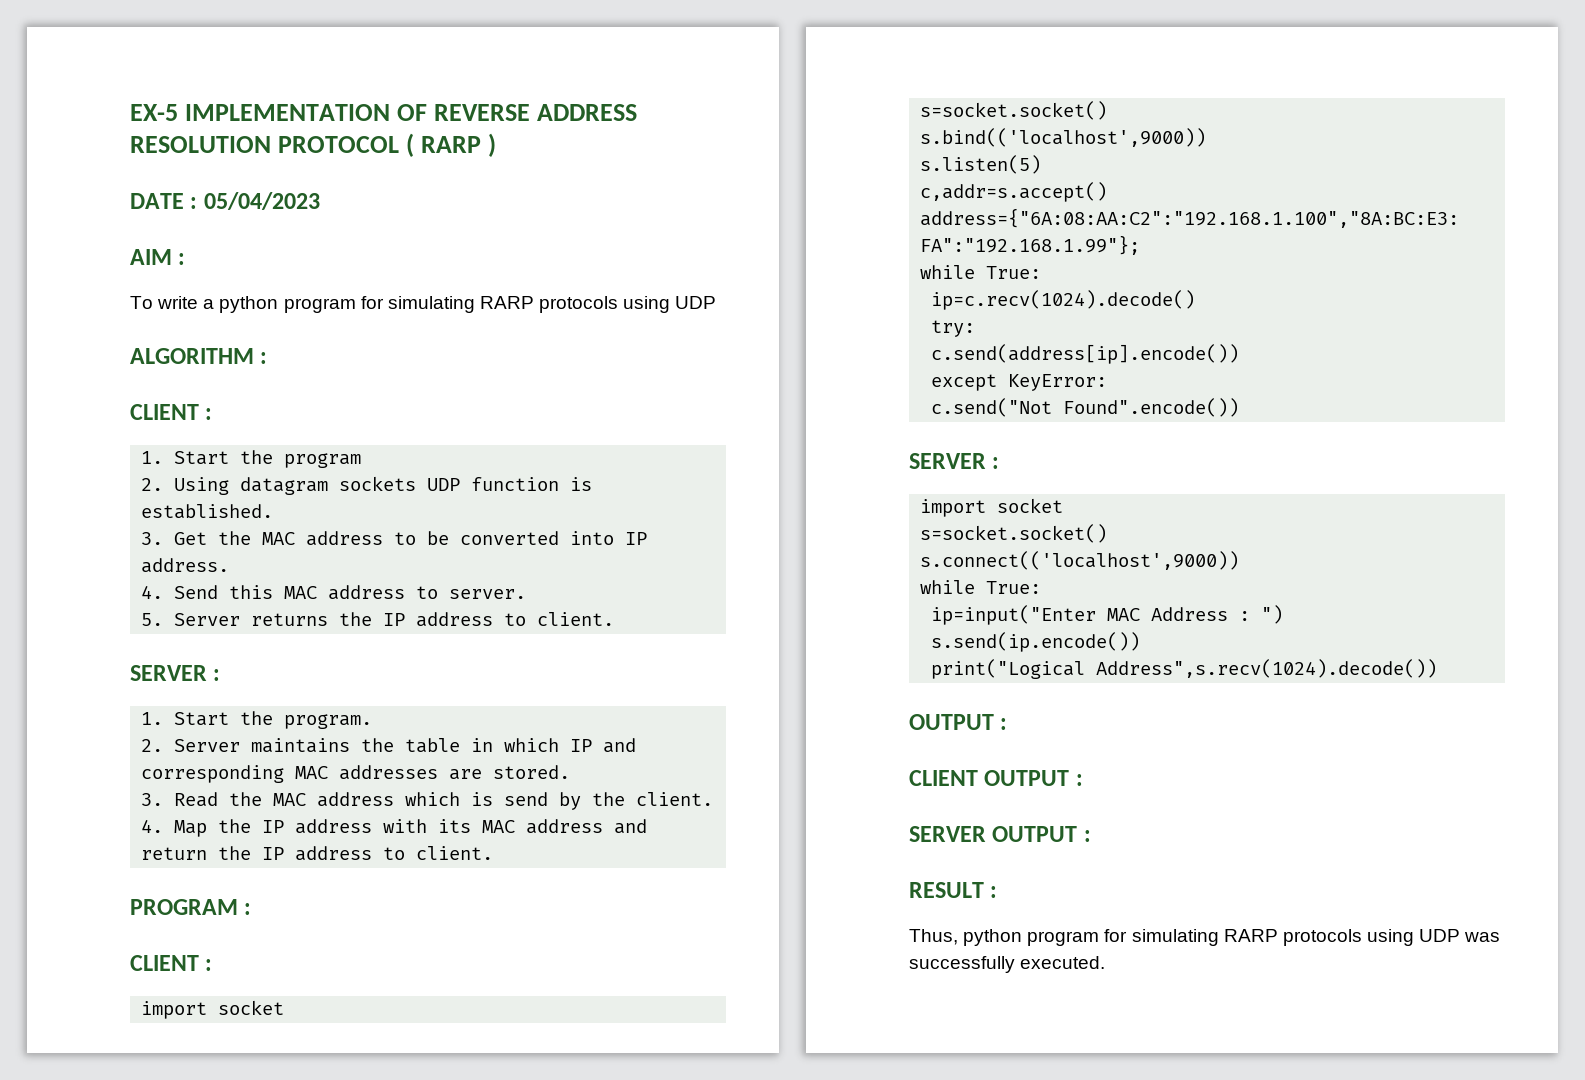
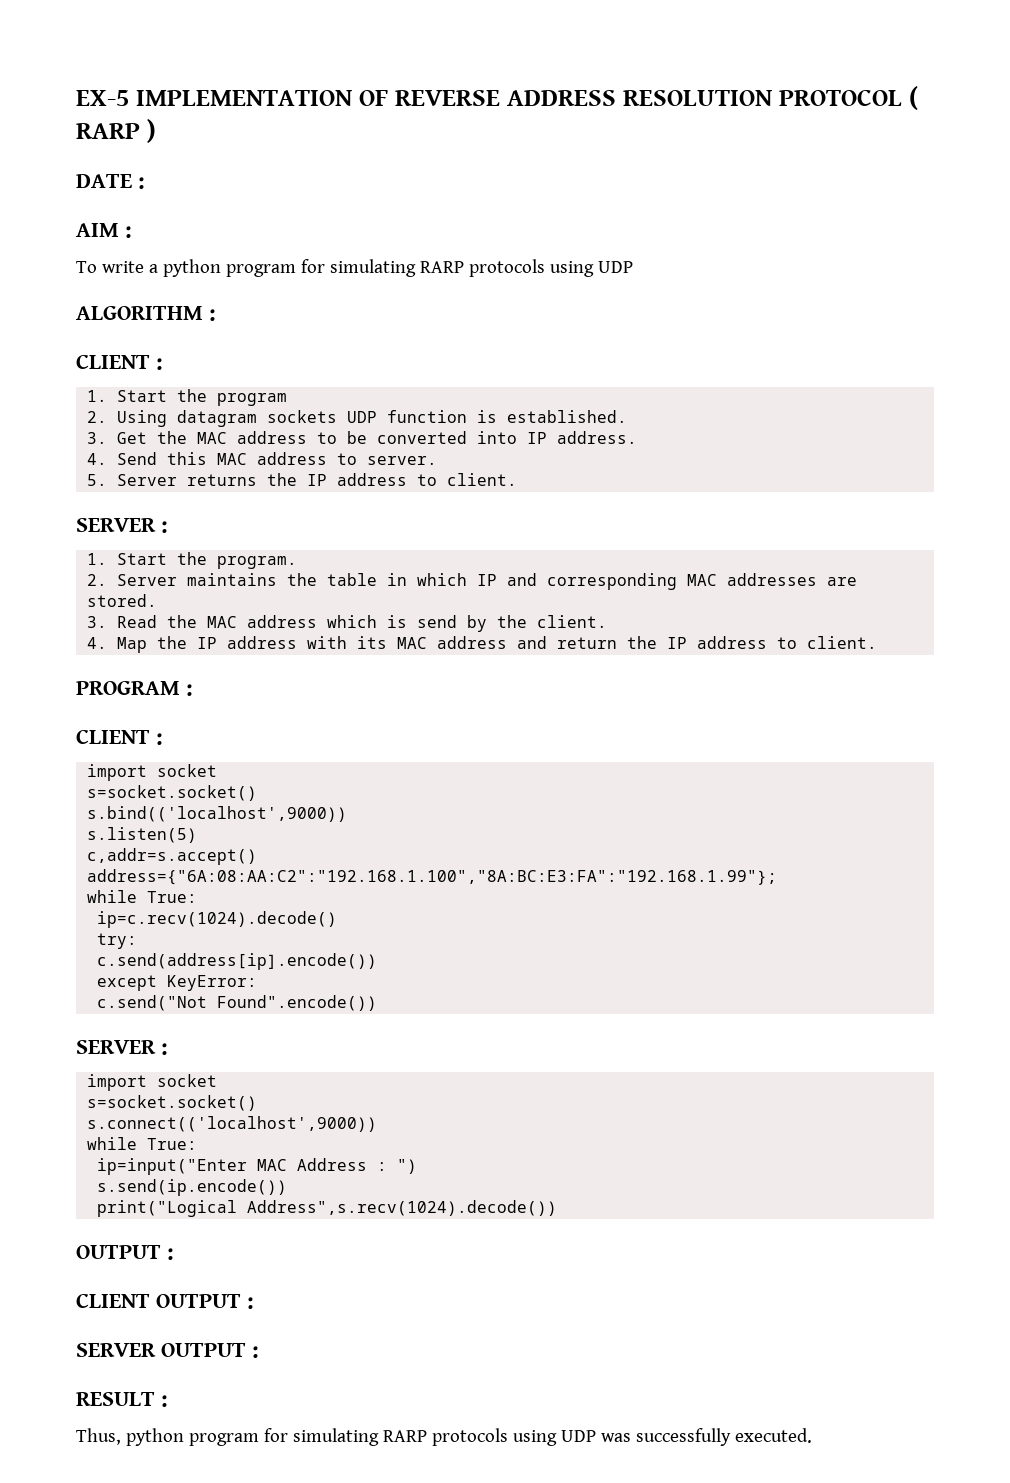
[203,192,320,210] 05/04/2023 -> (146, 183) none

